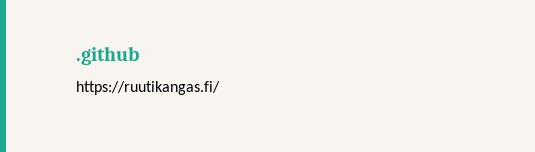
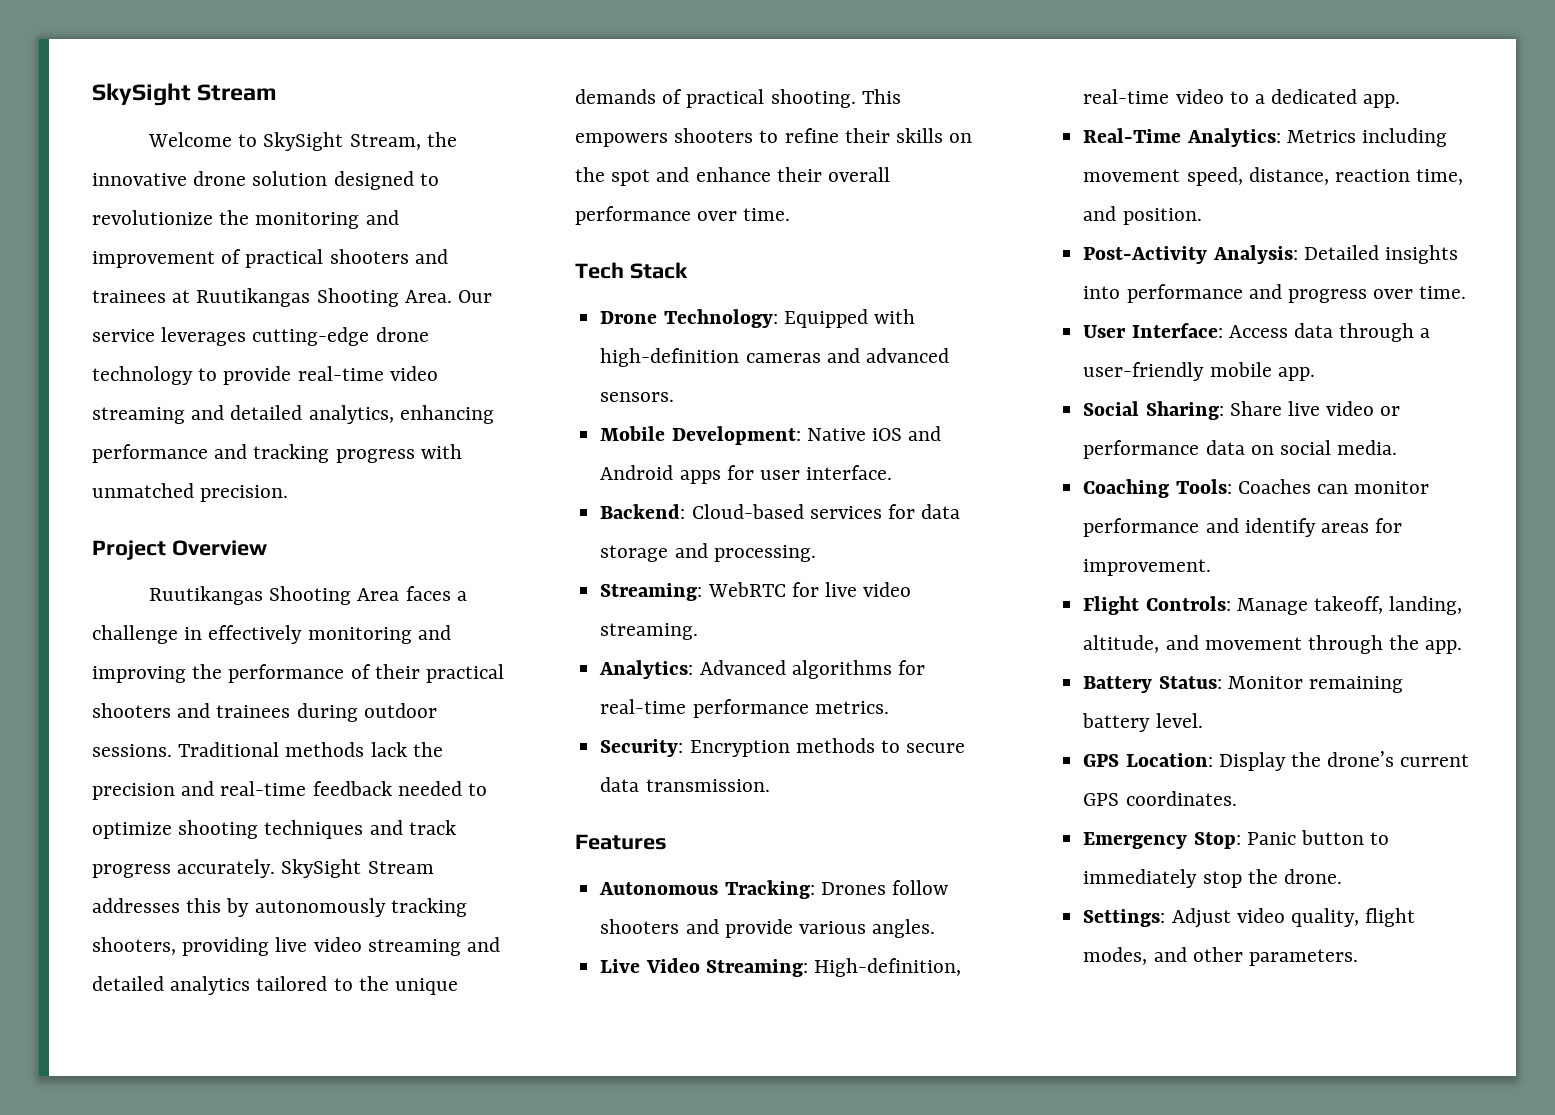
[76,46,139,65] [76,81,220,95] .github // https://ruutikangas.fi/ -> [92,83,278,106] [148,132,457,151] [92,171,439,190] [92,210,399,229] [92,249,448,268] [92,288,493,307] [92,327,429,346] [92,366,438,385] [92,405,494,424] [92,444,462,463] [92,483,289,502] [92,540,267,560] [149,586,467,605] [92,625,451,644] [92,664,505,683] [92,703,437,722] [92,742,443,757] [92,781,488,800] [92,820,456,839] [92,859,434,878] [92,898,467,917] [92,937,501,956] [92,976,459,995] [575,89,901,108] [575,128,973,147] [575,167,891,186] [575,206,791,225] [575,262,688,279] [600,309,915,328] [600,348,949,367] [600,392,675,402] [600,426,942,445] [600,465,893,484] [600,504,961,519] [600,543,816,562] [600,582,912,601] [600,623,699,640] [599,660,925,679] [600,699,889,718] [600,738,966,757] [600,777,770,792] [575,834,667,850] [599,880,948,899] [600,919,936,938] [600,958,961,977] [1083,89,1401,108] [1083,128,1447,147] [1083,167,1464,186] [1083,206,1202,225] [1083,245,1458,264] [1083,284,1467,303] [1083,323,1431,342] [1083,362,1315,381] [1083,401,1401,420] [1083,440,1398,459] [1083,479,1430,498] [1083,518,1403,537] [1083,559,1212,576] [1083,596,1463,615] [1083,635,1463,654] [1083,676,1403,693] [1082,713,1203,732] [1083,751,1470,771] [1083,791,1237,806] [1083,830,1390,849] [1083,869,1342,888] [1083,908,1416,928] [1083,947,1358,966] SkySight Stream // Welcome to SkySight Stream, the innovative drone solution designed to revolutionize the monitoring and improvement of practical shooters and trainees at Ruutikangas Shooting Area. Our service leverages cutting-edge drone technology to provide real-time video streaming and detailed analytics, enhancing performance and tracking progress with unmatched precision. // Project Overview // Ruutikangas Shooting Area faces a challenge in effectively monitoring and improving the performance of their practical shooters and trainees during outdoor sessions. Traditional methods lack the precision and real-time feedback needed to optimize shooting techniques and track progress accurately. SkySight Stream addresses this by autonomously tracking shooters, providing live video streaming and detailed analytics tailored to the unique demands of practical shooting. This empowers shooters to refine their skills on the spot and enhance their overall performance over time. // Tech Stack // Drone Technology: Equipped with high-definition cameras and advanced sensors. // Mobile Development: Native iOS and Android apps for user interface. // Backend: Cloud-based services for data storage and processing. // Streaming: WebRTC for live video streaming. // Analytics: Advanced algorithms for real-time performance metrics. // Security: Encryption methods to secure data transmission. // Features // Autonomous Tracking: Drones follow shooters and provide various angles. // Live Video Streaming: High-definition, real-time video to a dedicated app. // Real-Time Analytics: Metrics including movement speed, distance, reaction time, and position. // Post-Activity Analysis: Detailed insights into performance and progress over time. // User Interface: Access data through a user-friendly mobile app. // Social Sharing: Share live video or performance data on social media. // Coaching Tools: Coaches can monitor performance and identify areas for improvement. // Flight Controls: Manage takeoff, landing, altitude, and movement through the app. // Battery Status: Monitor remaining battery level. // GPS Location: Display the drone’s current GPS coordinates. // Emergency Stop: Panic button to immediately stop the drone. // Settings: Adjust video quality, flight modes, and other parameters.

